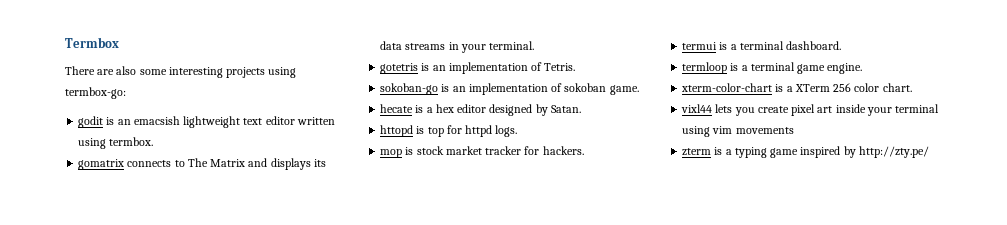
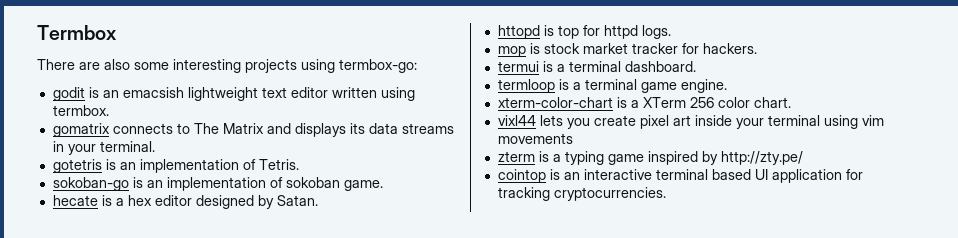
(929, 152) none -> [497,169,863,183] [497,187,666,201] // cointop is an interactive terminal based UI application for tracking cryptocurrencies.

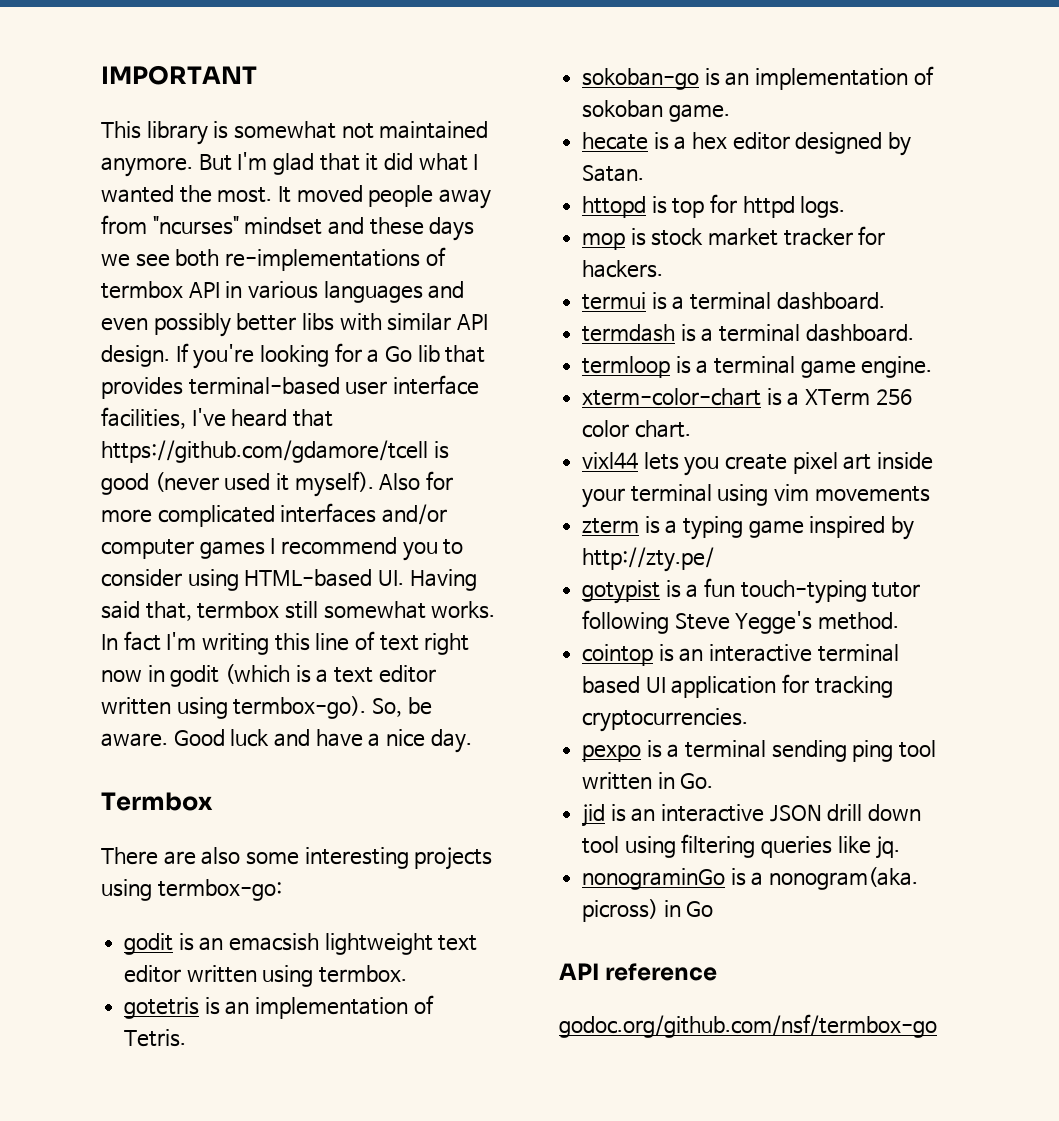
(37, 32) none -> [101,65,257,85] [101,121,489,145] [101,152,479,177] [101,185,492,209] [101,215,475,241] [101,247,446,271] [101,281,465,303] [101,313,489,337] [101,343,486,369] [101,375,479,399] [101,407,333,429] [101,440,449,463] [101,471,454,497] [101,503,447,527] [101,537,464,561] [101,569,477,591] [101,601,496,621] [101,631,470,655] [101,664,436,687] [101,696,432,719] [101,729,472,753] IMPORTANT // This library is somewhat not maintained anymore. But I'm glad that it did what I wanted the most. It moved people away from "ncurses" mindset and these days we see both re-implementations of termbox API in various languages and even possibly better libs with similar API design. If you're looking for a Go lib that provides terminal-based user interface facilities, I've heard that https://github.com/gdamore/tcell is good (never used it myself). Also for more complicated interfaces and/or computer games I recommend you to consider using HTML-based UI. Having said that, termbox still somewhat works. In fact I'm writing this line of text right now in godit (which is a text editor written using termbox-go). So, be aware. Good luck and have a nice day. //
[52,123,454,137] [52,141,155,155] // gomatrix connects to The Matrix and displays its data streams in your terminal. -> (408, 974) none
(696, 66) none -> [582,324,914,342] // termdash is a terminal dashboard.
(803, 158) none -> [582,578,921,604] [582,610,900,634] // gotypist is a fun touch-typing tutor following Steve Yegge's method.
(666, 194) none -> [582,740,937,762] [582,772,714,790] [582,804,922,827] [582,834,901,859] [582,867,919,890] [582,899,714,922] [559,963,718,981] [559,1014,937,1038] // pexpo is a terminal sending ping tool written in Go. // jid is an interactive JSON drill down tool using filtering queries like jq. // nonograminGo is a nonogram(aka. picross) in Go // API reference // godoc.org/github.com/nsf/termbox-go

